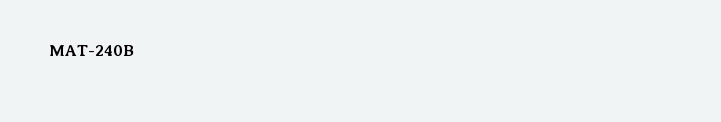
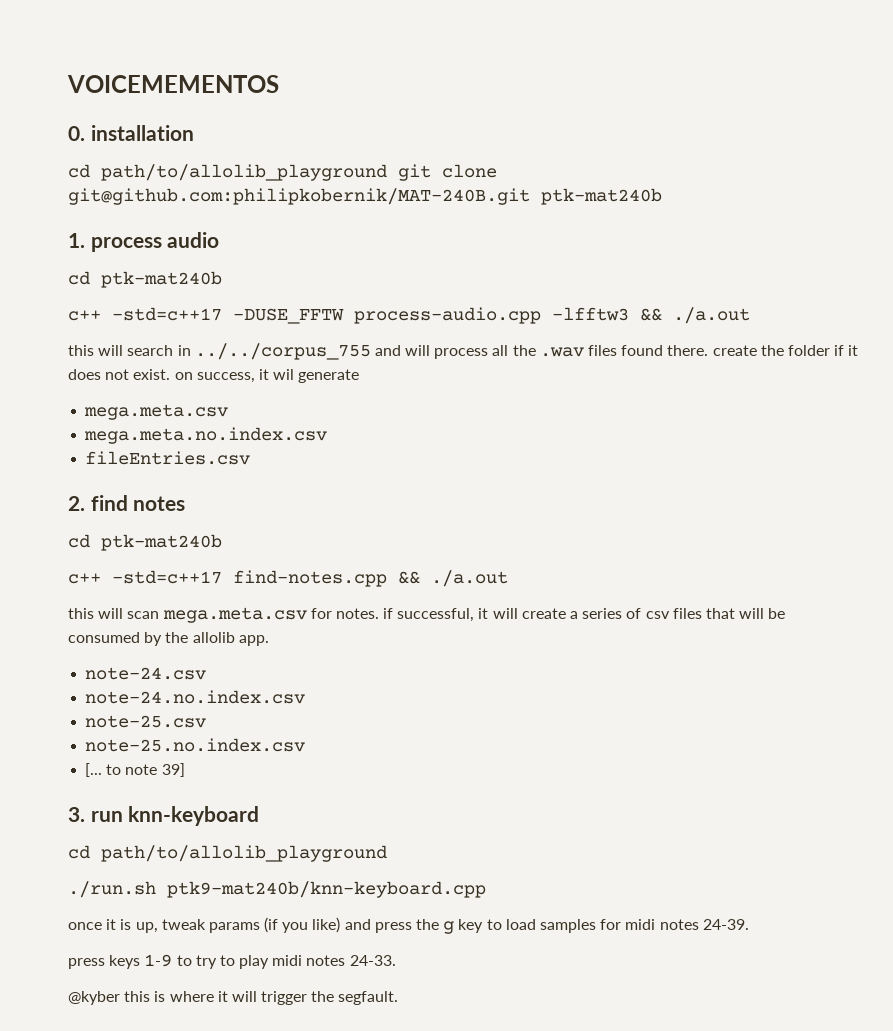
[49,45,134,56] MAT-240B -> [67,75,279,93] [68,125,194,141] [68,164,497,181] [68,188,662,205] [68,232,220,252] [68,271,222,288] [68,307,750,324] [68,343,859,360] [68,369,360,383] [84,404,229,420] [84,427,328,444] [85,451,251,465] [68,495,186,511] [68,534,222,551] [68,570,508,587] [68,607,786,623] [68,632,269,646] [85,667,207,680] [85,690,306,704] [85,715,207,728] [85,738,306,752] [85,763,185,777] [68,806,260,826] [68,845,387,862] [68,881,486,898] [68,917,749,934] [68,954,396,969] [68,991,399,1005] VOICEMEMENTOS // 0. installation // cd path/to/allolib_playground git clone git@github.com:philipkobernik/MAT-240B.git ptk-mat240b // 1. process audio // cd ptk-mat240b // c++ -std=c++17 -DUSE_FFTW process-audio.cpp -lfftw3 && ./a.out // this will search in ../../corpus_755 and will process all the .wav files found there. create the folder if it does not exist. on success, it wil generate // mega.meta.csv // mega.meta.no.index.csv // fileEntries.csv // 2. find notes // cd ptk-mat240b // c++ -std=c++17 find-notes.cpp && ./a.out // this will scan mega.meta.csv for notes. if successful, it will create a series of csv files that will be consumed by the allolib app. // note-24.csv // note-24.no.index.csv // note-25.csv // note-25.no.index.csv // [... to note 39] // 3. run knn-keyboard // cd path/to/allolib_playground // ./run.sh ptk9-mat240b/knn-keyboard.cpp // once it is up, tweak params (if you like) and press the g key to load samples for midi notes 24-39. // press keys 1-9 to try to play midi notes 24-33. // @kyber this is where it will trigger the segfault.

